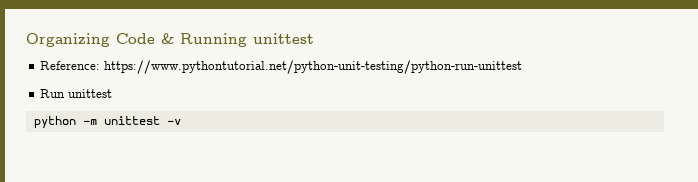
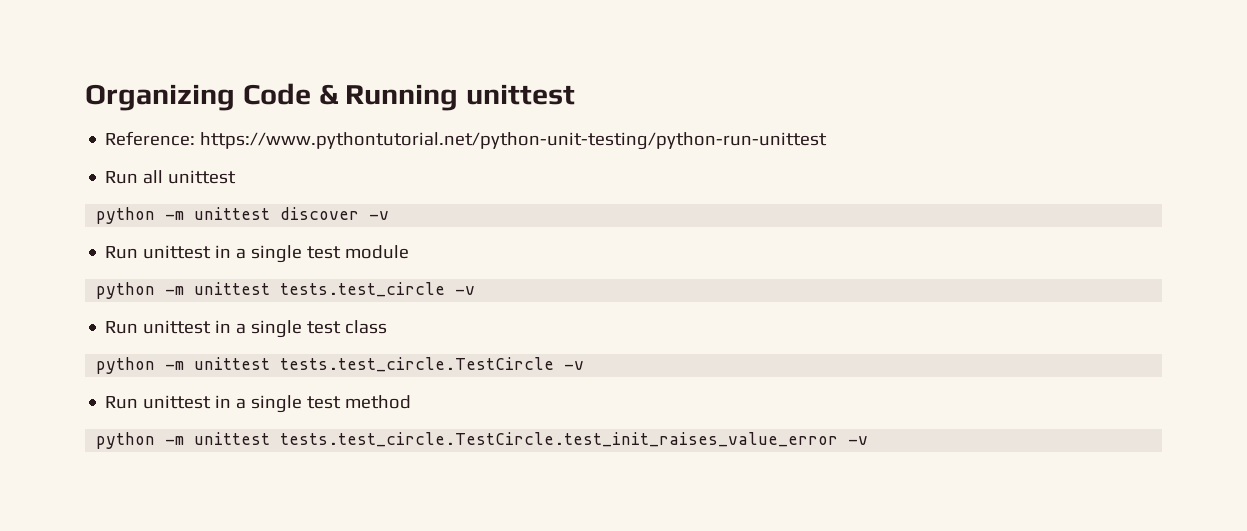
(66, 93) none -> [143,170,164,184] all
[166,119,181,125] -v -> [280,207,390,220] [105,245,410,263] [96,282,476,299] [105,320,388,338] [96,357,585,374] [105,395,412,413] [96,432,869,449] discover -v // Run unittest in a single test module // python -m unittest tests.test_circle -v // Run unittest in a single test class // python -m unittest tests.test_circle.TestCircle -v // Run unittest in a single test method // python -m unittest tests.test_circle.TestCircle.test_init_raises_value_error -v

